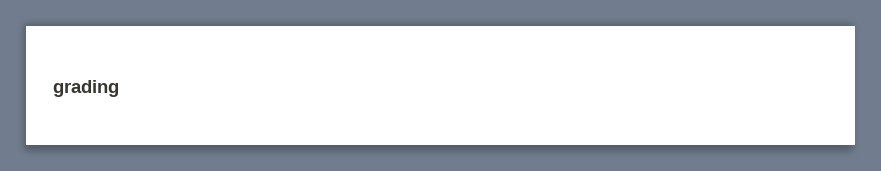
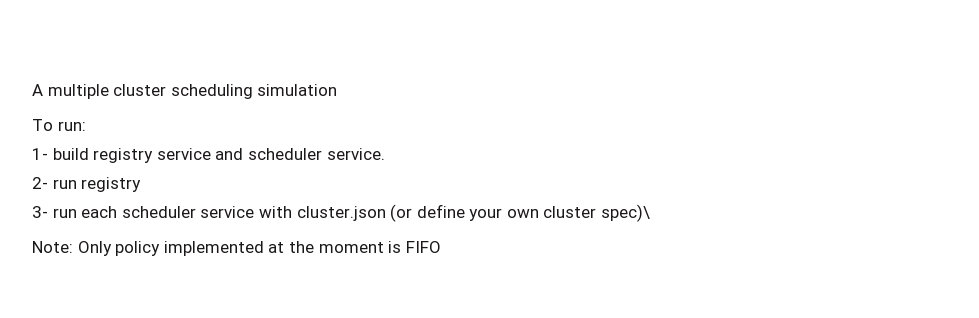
[53,80,119,97] grading -> [32,84,338,99] [32,119,86,131] [32,148,385,163] [32,177,142,192] [32,204,651,222] [32,241,441,256] A multiple cluster scheduling simulation // To run: // 1- build registry service and scheduler service. // 2- run registry // 3- run each scheduler service with cluster.json (or define your own cluster spec)\ // Note: Only policy implemented at the moment is FIFO

